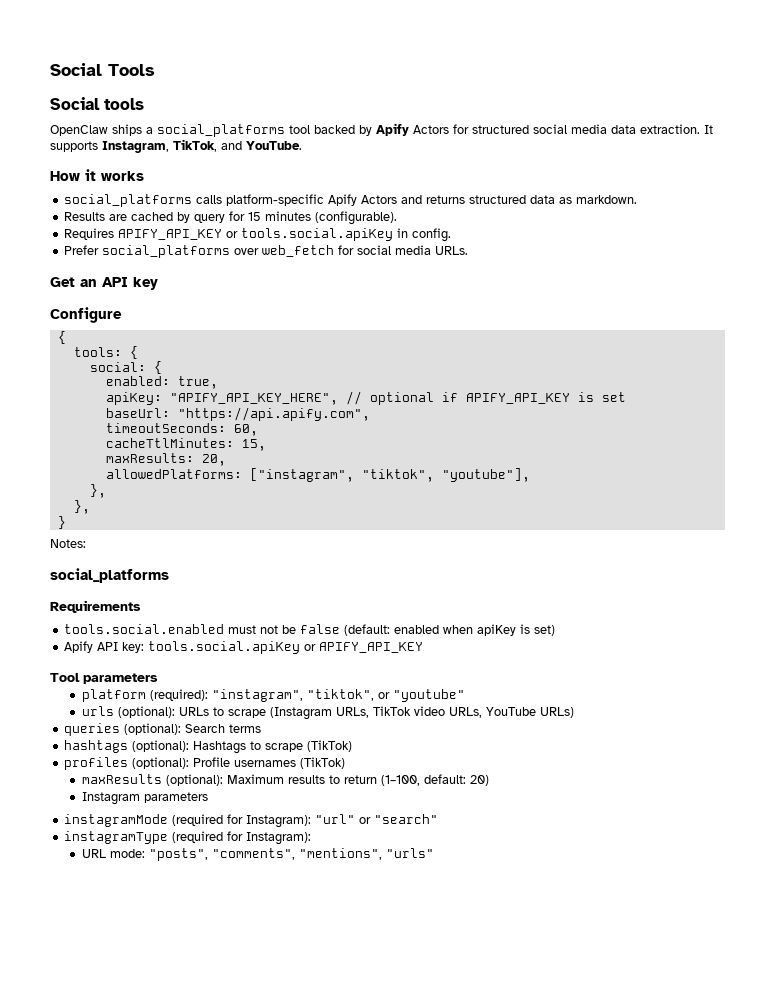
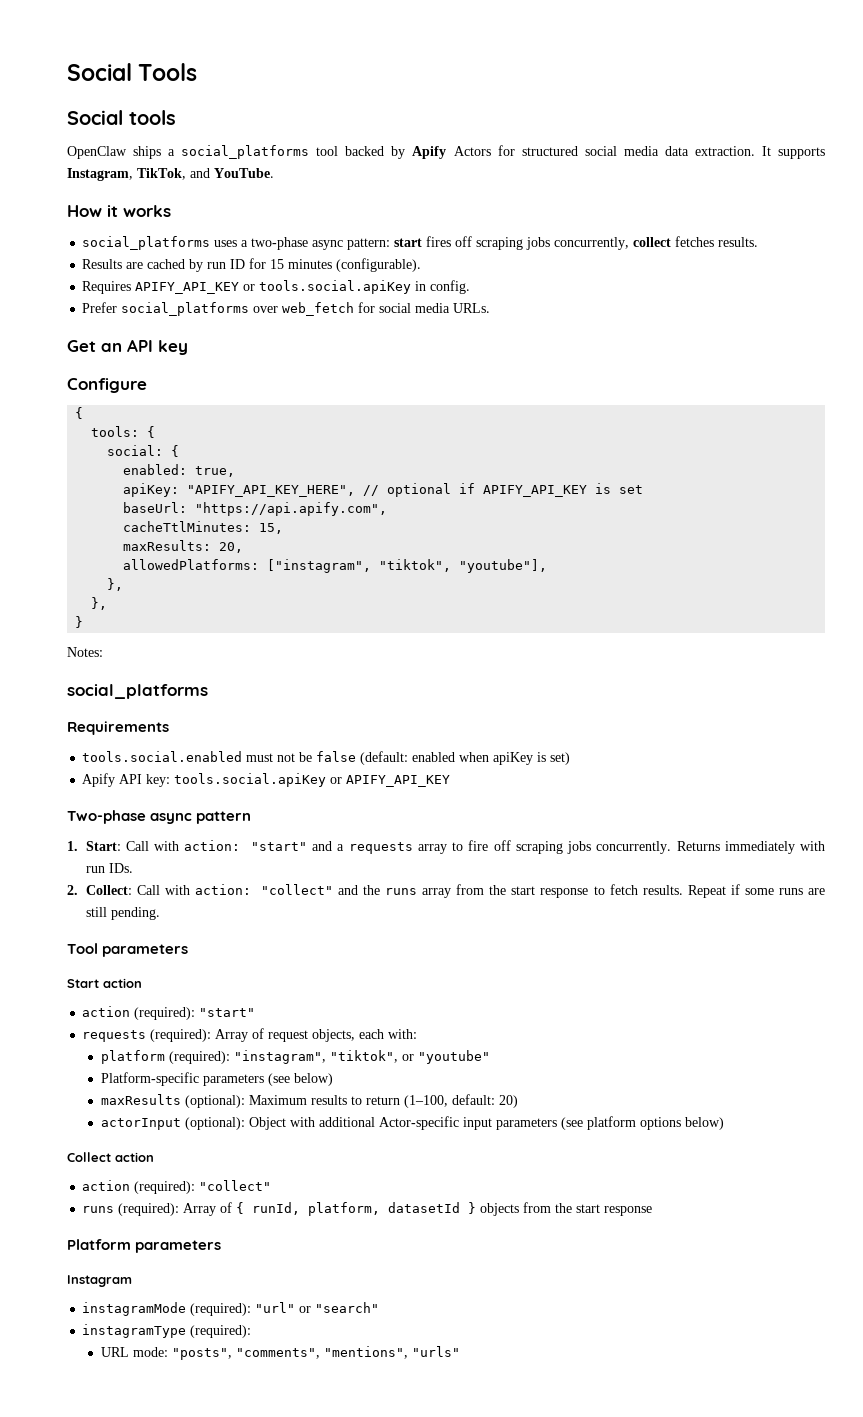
[196,194,638,206] calls platform-specific Apify Actors and returns structured data as markdown. -> [214,236,759,250] uses a two-phase async pattern: start fires off scraping jobs concurrently, collect fetches results.
[194,214,226,223] query -> [207,259,246,269] run ID
[105,423,258,436] // timeoutSeconds: 60, -> (388, 509) none
[50,673,158,684] Tool parameters -> [67,810,252,824] [67,840,825,854] [85,863,133,873] [67,884,826,898] [85,907,160,920] [67,943,189,957] [67,978,142,988] [82,1006,256,1020] [82,1028,418,1042] Two-phase async pattern // 1. Start: Call with action: "start" and a requests array to fire off scraping jobs concurrently. Returns immediately with run IDs. // 2. Collect: Call with action: "collect" and the runs array from the start response to fetch results. Repeat if some runs are still pending. // Tool parameters // Start action // action (required): "start" // requests (required): Array of request objects, each with:
[82,706,575,720] [64,723,262,736] [64,740,353,754] [64,757,346,770] urls (optional): URLs to scrape (Instagram URLs, TikTok video URLs, YouTube URLs) // queries (optional): Search terms // hashtags (optional): Hashtags to scrape (TikTok) // profiles (optional): Profile usernames (TikTok) -> [100,1072,333,1086] Platform-specific parameters (see below)
[82,792,209,805] Instagram parameters -> [100,1116,724,1130] [67,1152,154,1162] [82,1180,272,1194] [82,1202,653,1216] [67,1239,222,1253] [67,1275,132,1287] actorInput (optional): Object with additional Actor-specific input parameters (see platform options below) // Collect action // action (required): "collect" // runs (required): Array of { runId, platform, datasetId } objects from the start response // Platform parameters // Instagram
[172,814,312,828] (required for Instagram): -> [190,1303,252,1316] (required):
[172,831,312,845] (required for Instagram): -> [190,1325,252,1338] (required):

